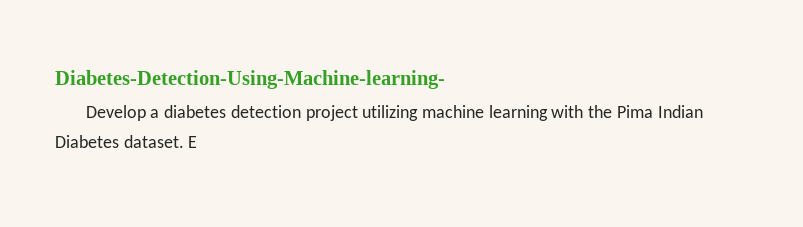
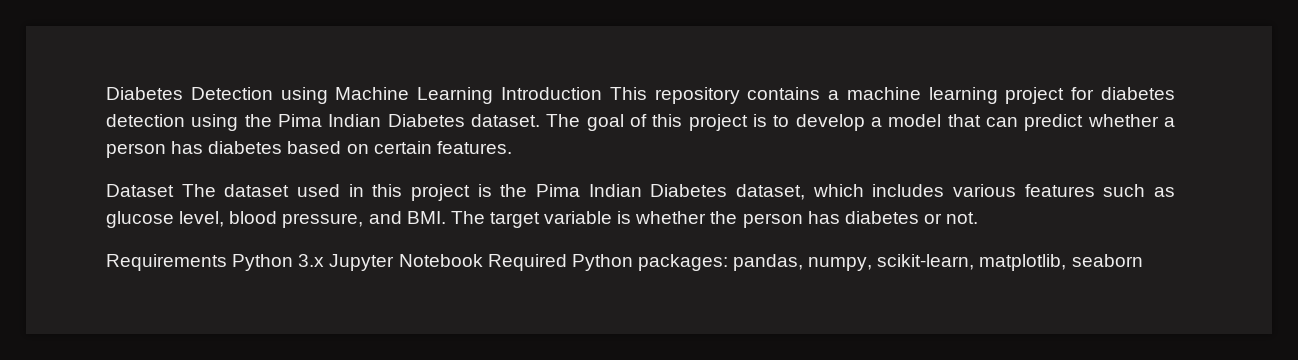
[55,70,445,89] [85,105,584,121] Diabetes-Detection-Using-Machine-learning- // Develop a diabetes detection project utilizing machine learning with -> [106,87,1176,104] [106,114,239,131] Diabetes Detection using Machine Learning Introduction This repository contains a machine learning project for diabetes detection using
[188,136,198,148] E -> [546,114,1176,131] [106,141,512,158] [106,184,1175,201] [106,211,979,228] [106,254,1143,271] The goal of this project is to develop a model that can predict whether a person has diabetes based on certain features. // Dataset The dataset used in this project is the Pima Indian Diabetes dataset, which includes various features such as glucose level, blood pressure, and BMI. The target variable is whether the person has diabetes or not. // Requirements Python 3.x Jupyter Notebook Required Python packages: pandas, numpy, scikit-learn, matplotlib, seaborn

